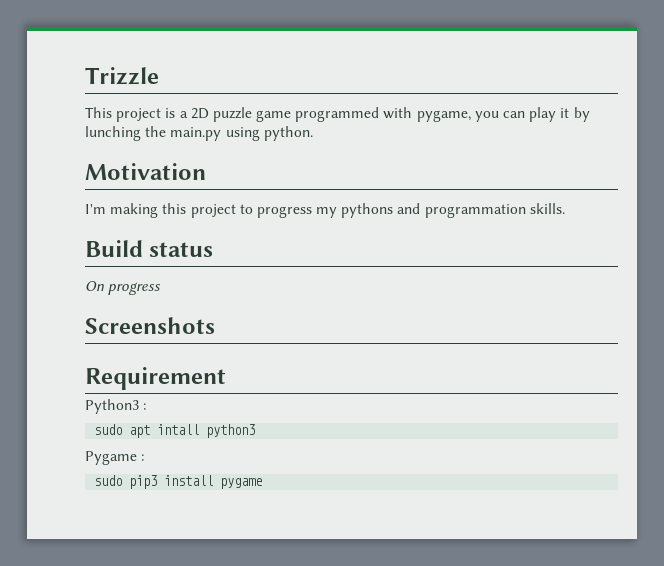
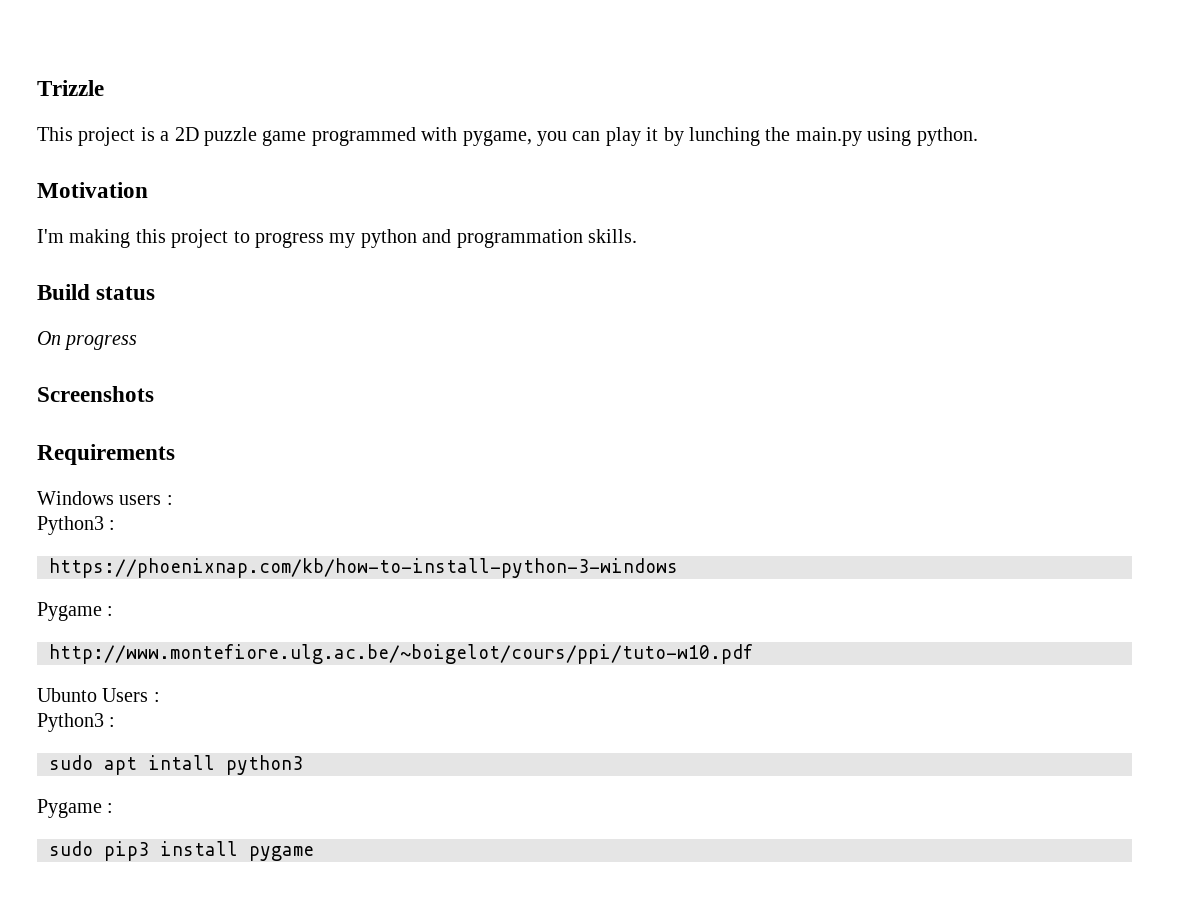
[341,203,394,218] pythons -> [360,229,417,248] python
[85,367,226,390] Requirement -> [37,444,175,465] [37,491,173,505] [37,516,116,535] [49,558,678,578] [37,602,114,621] [49,644,753,664] [37,688,160,702] Requirements // Windows users : // Python3 : // https://phoenixnap.com/kb/how-to-install-python-3-windows // Pygame : // http://www.montefiore.ulg.ac.be/~boigelot/cours/ppi/tuto-w10.pdf // Ubunto Users :

